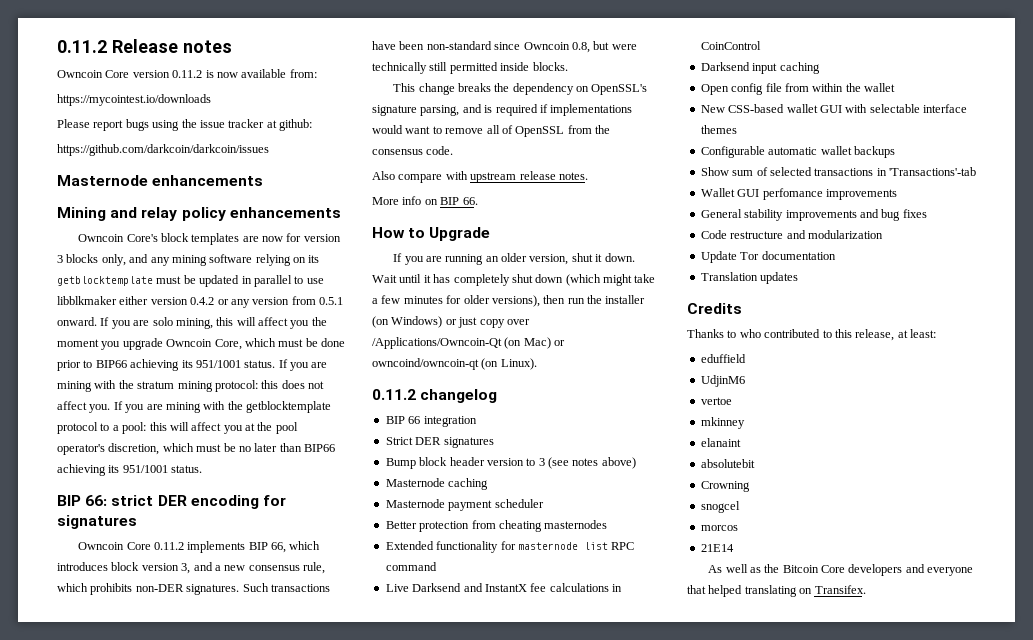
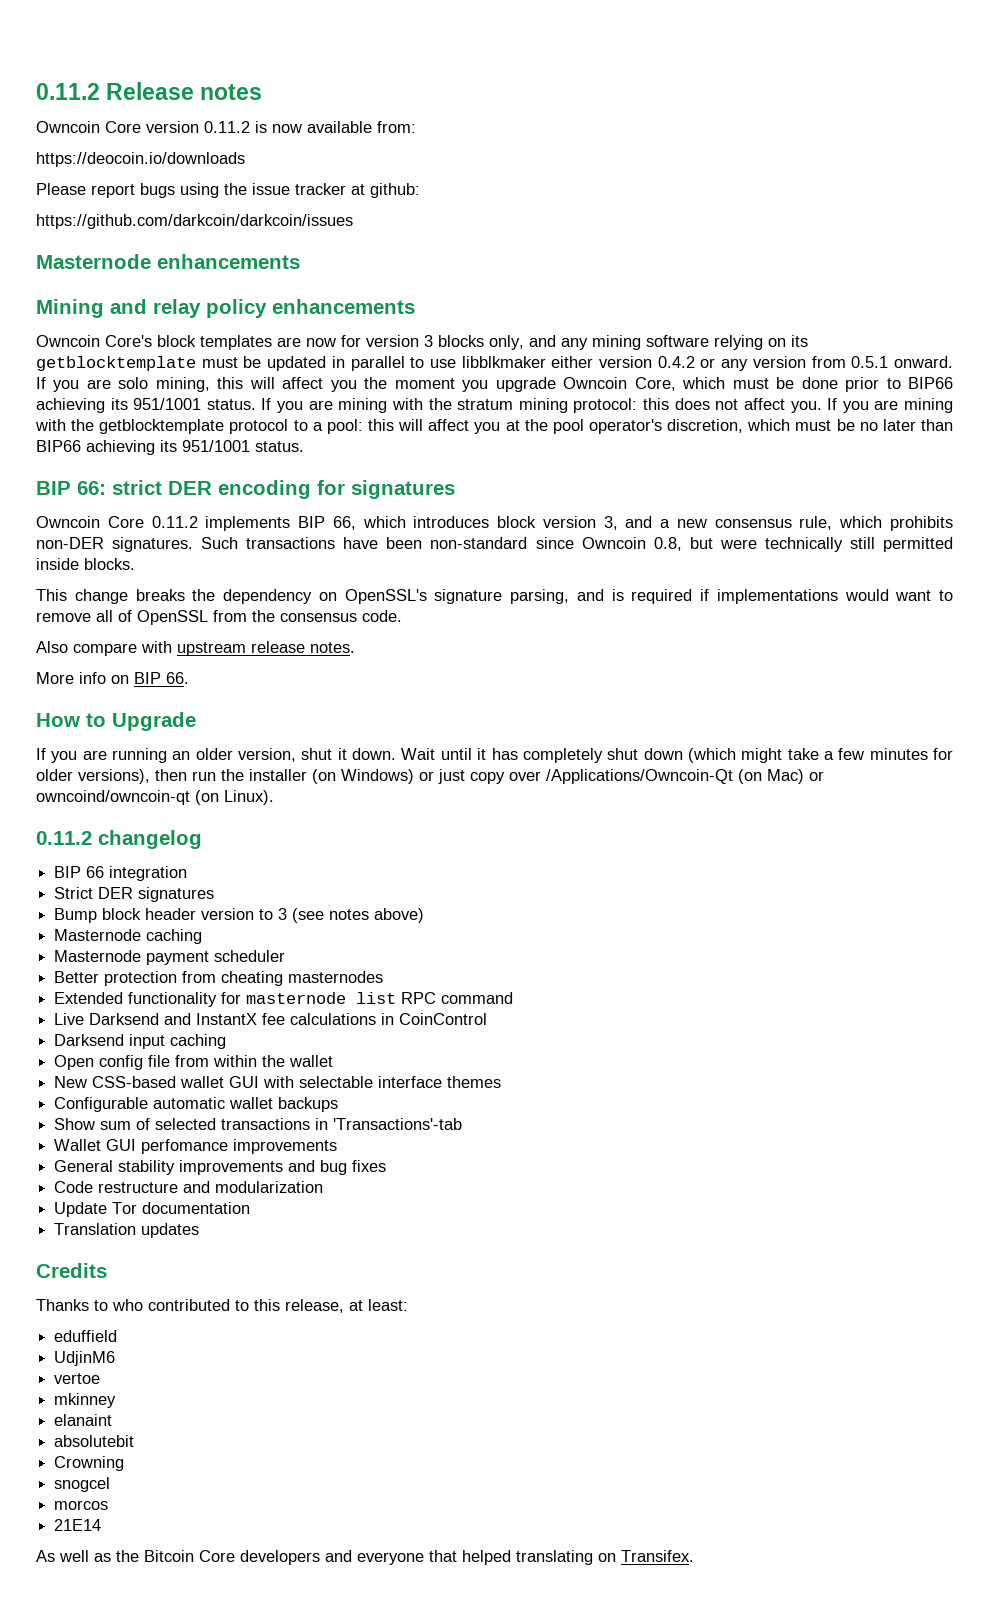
[57,94,211,106] https://mycointest.io/downloads -> [36,152,245,167] https://deocoin.io/downloads

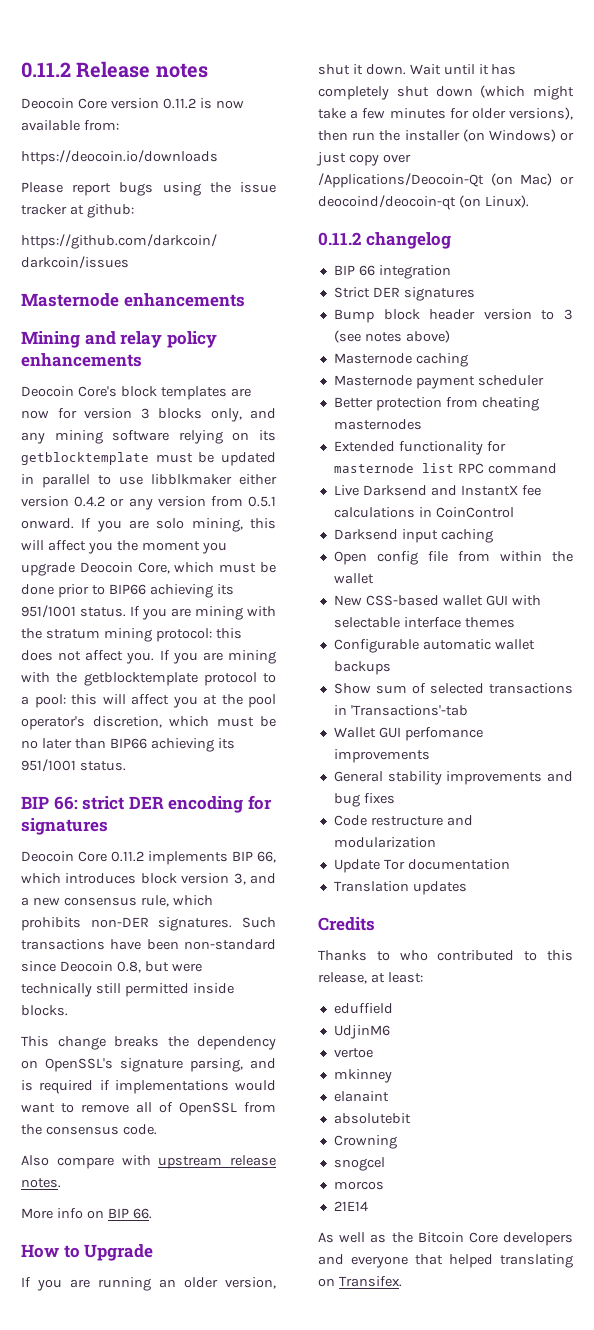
[36,121,100,133] Owncoin -> [21,98,74,109] Deocoin
[36,335,100,347] Owncoin -> [21,386,74,397] Deocoin
[563,377,628,389] Owncoin -> [79,562,133,573] Deocoin
[36,516,100,528] Owncoin -> [21,851,74,862] Deocoin
[581,537,646,549] Owncoin -> [59,961,113,972] Deocoin
[546,769,733,784] /Applications/Owncoin-Qt -> [318,173,484,188] /Applications/Deocoin-Qt
[36,790,190,805] owncoind/owncoin-qt -> [318,195,456,210] deocoind/deocoin-qt

